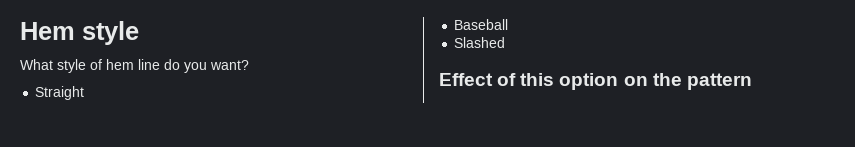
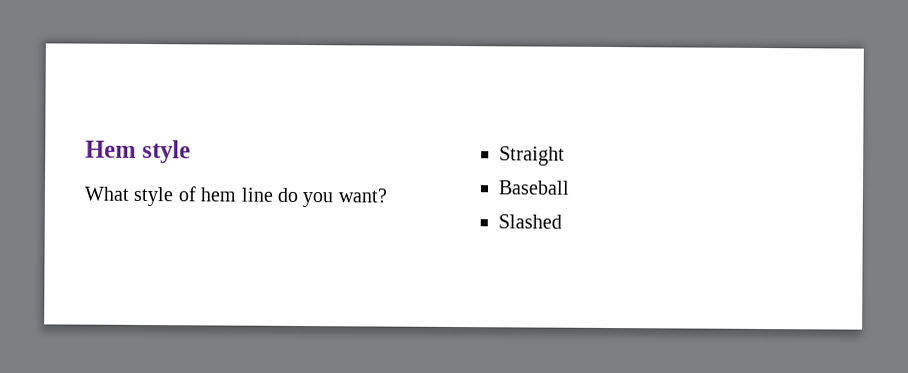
[439,73,752,90] // Effect of this option on the pattern -> (562, 221) none

